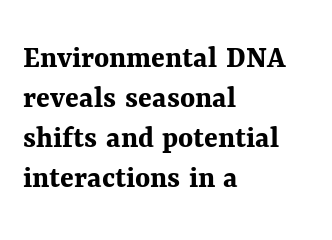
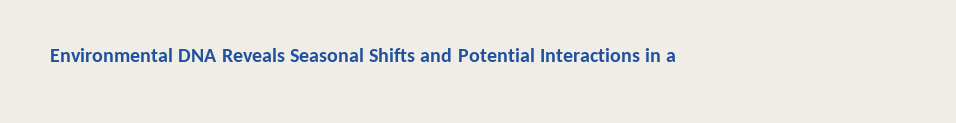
[23,86,236,107] [23,126,280,153] [23,167,180,187] reveals seasonal shifts and potential interactions -> [221,48,640,62] Reveals Seasonal Shifts and Potential Interactions

